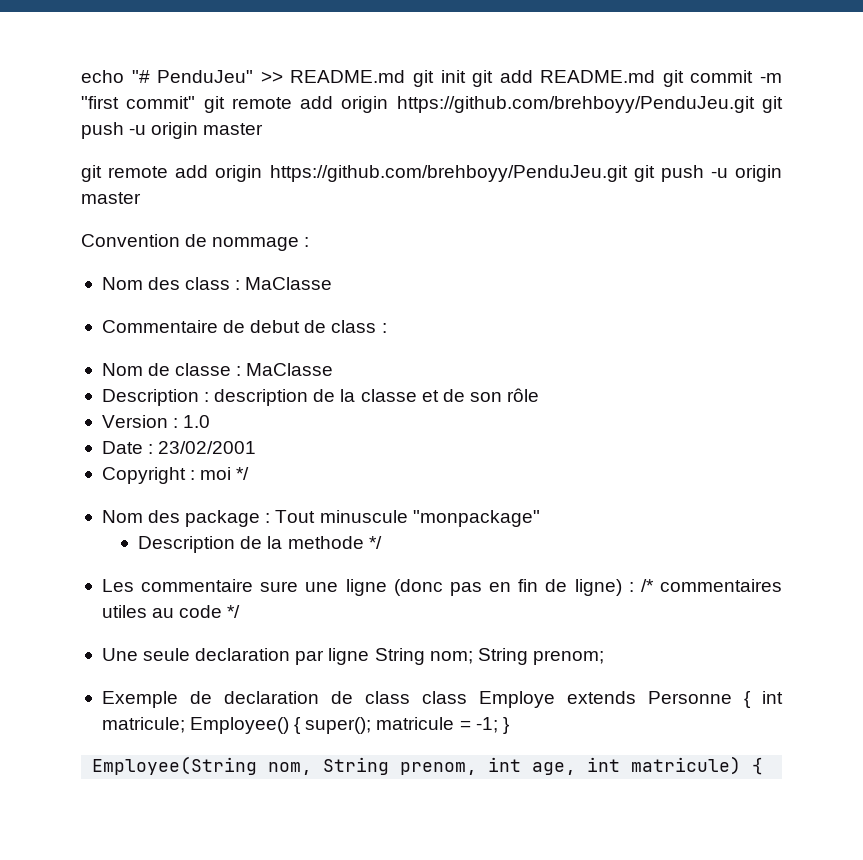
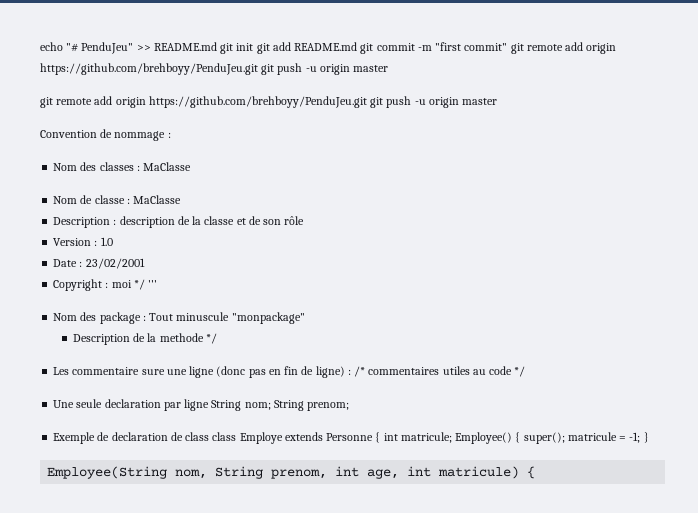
[185,277,333,290] [101,320,387,333] class : MaClasse // Commentaire de debut de class : -> [99,162,192,171] classes : MaClasse
(250, 473) none -> [148,280,158,288] '''

